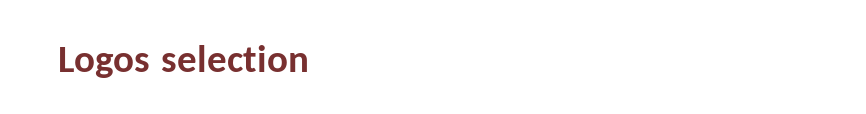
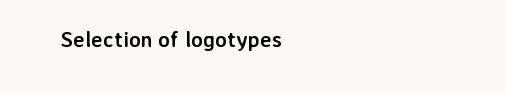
[58,45,309,78] Logos selection -> [60,31,282,51] Selection of logotypes

